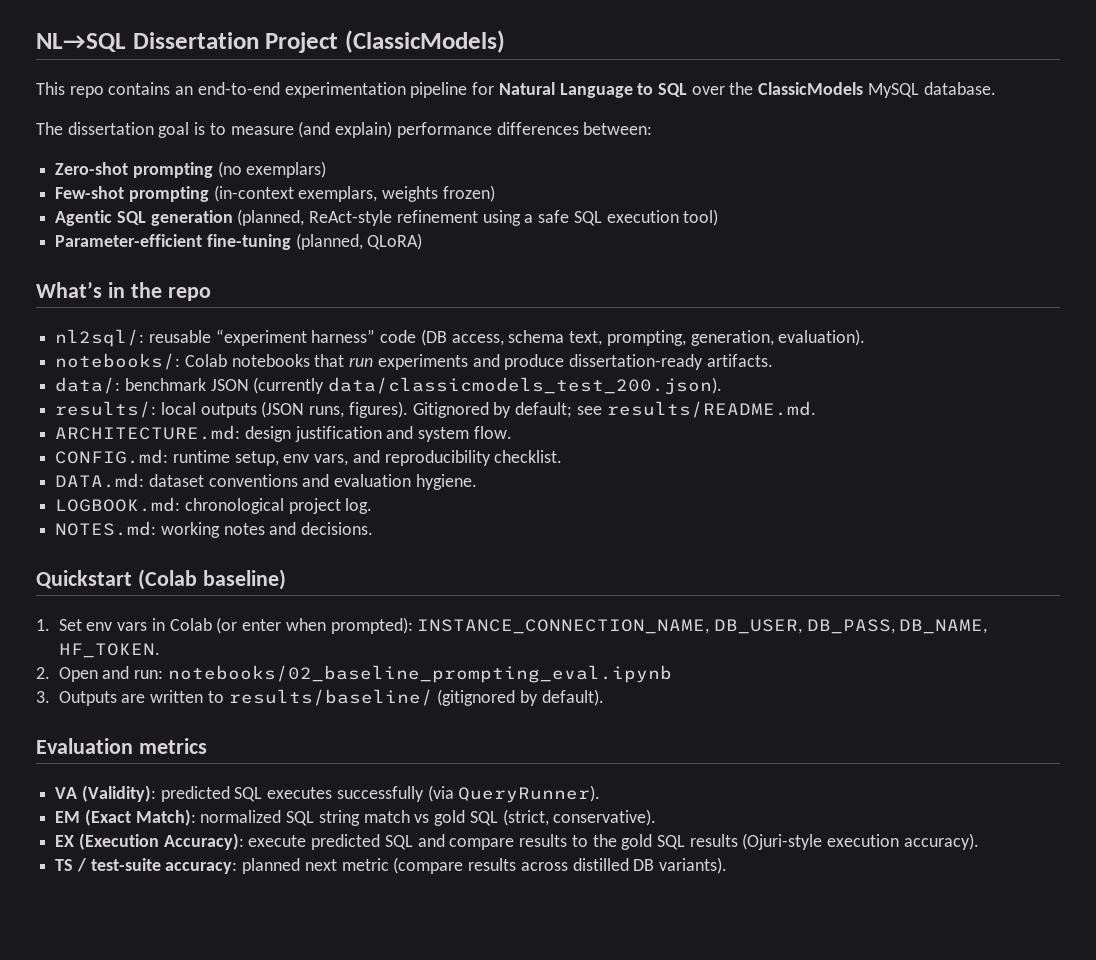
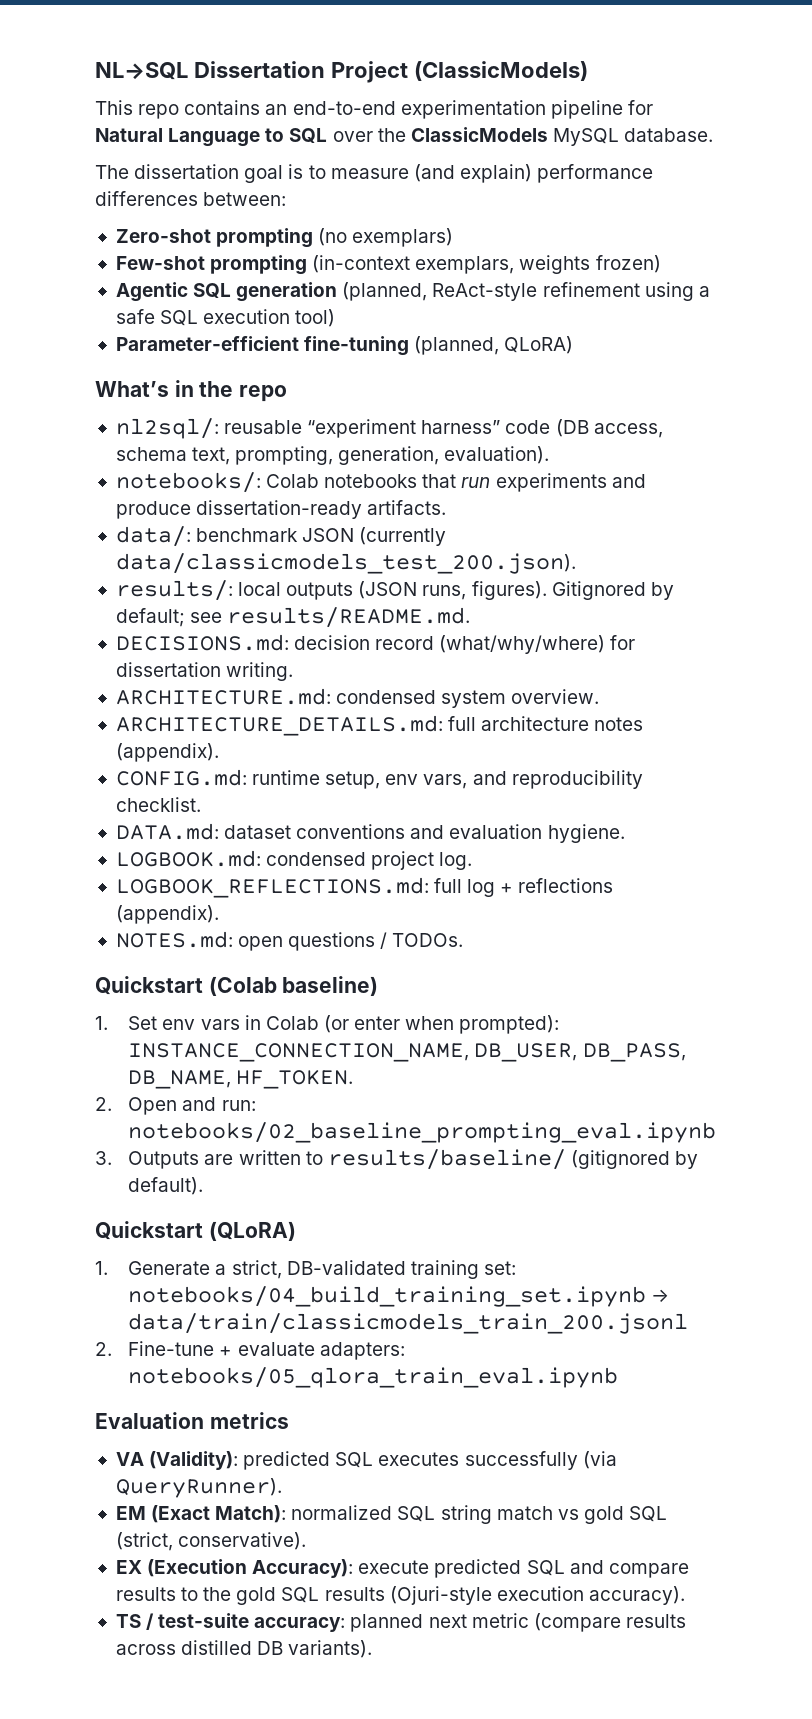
[55,425,512,442] ARCHITECTURE.md: design justification and system flow. -> [115,634,636,654] [115,662,294,681] [115,688,600,708] [115,715,644,736] [115,743,219,762] DECISIONS.md: decision record (what/why/where) for dissertation writing. // ARCHITECTURE.md: condensed system overview. // ARCHITECTURE_DETAILS.md: full architecture notes (appendix).
[184,498,284,514] chronological -> [266,852,367,866] condensed
[55,521,374,538] NOTES.md: working notes and decisions. -> [115,877,614,898] [115,905,219,924] [115,931,464,951] LOGBOOK_REFLECTIONS.md: full log + reflections (appendix). // NOTES.md: open questions / TODOs.
(604, 697) none -> [95,1221,296,1241] [95,1260,516,1279] [128,1286,670,1307] [128,1313,689,1334] [95,1341,405,1360] [128,1367,619,1388] // Quickstart (QLoRA) // 1. Generate a strict, DB-validated training set: notebooks/04_build_training_set.ipynb → data/train/classicmodels_train_200.jsonl // 2. Fine-tune + evaluate adapters: notebooks/05_qlora_train_eval.ipynb

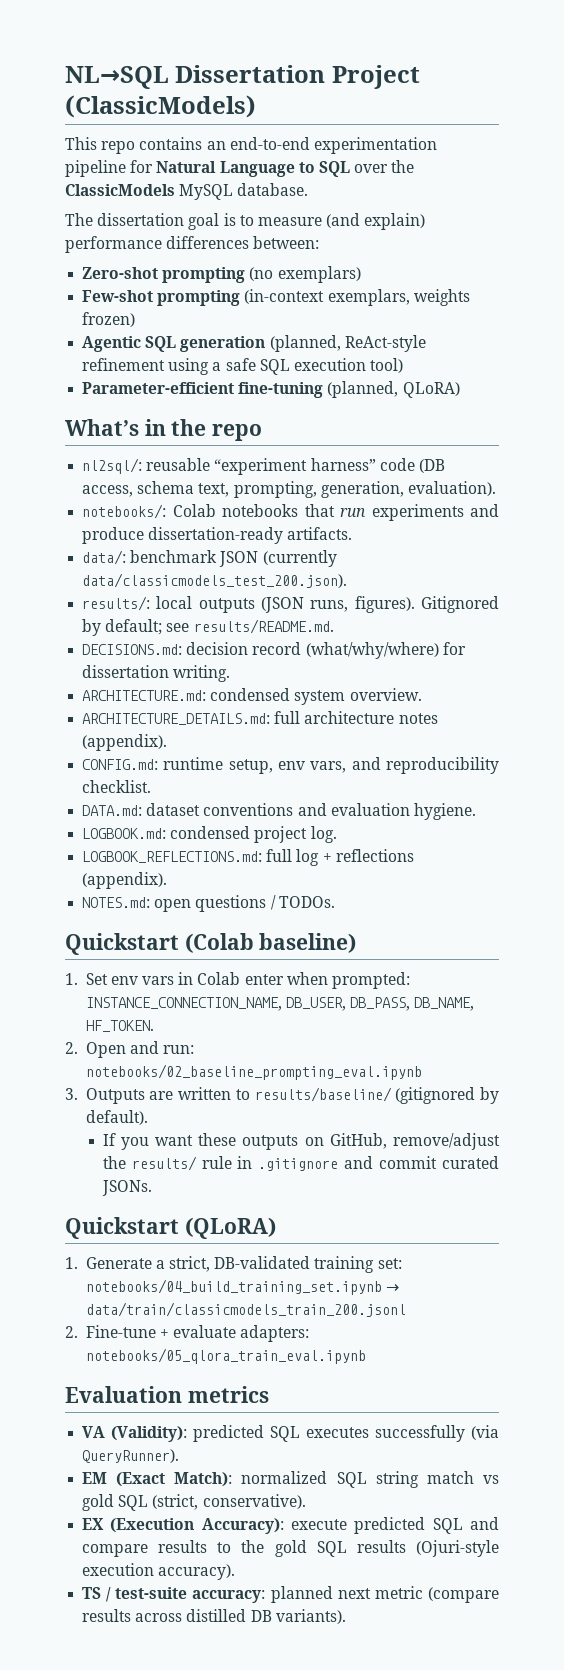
[323,1015,349,1033] (or -> (241, 978) none
[459,1015,560,1034] prompted): -> [332,972,411,989] prompted:
(204, 1186) none -> [102,1133,500,1150] [102,1156,500,1171] [101,1180,152,1196] // If you want these outputs on GitHub, remove/adjust the results/ rule in .gitignore and commit curated JSONs.

